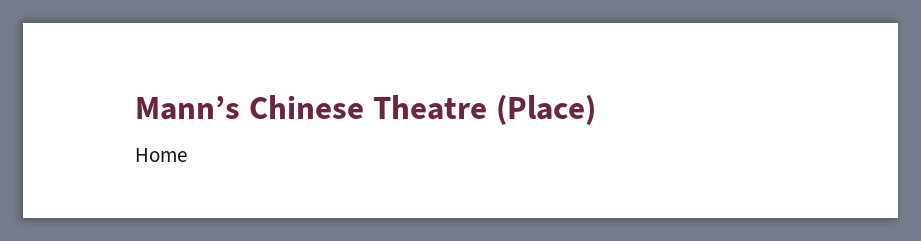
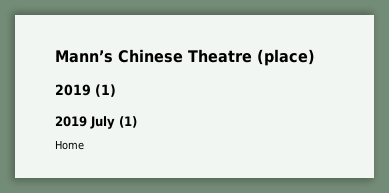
[495,94,596,125] (Place) -> [257,49,315,66] [55,84,116,97] [55,116,137,129] (place) // 2019 (1) // 2019 July (1)

